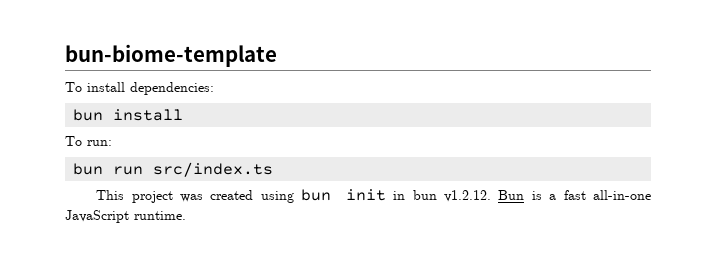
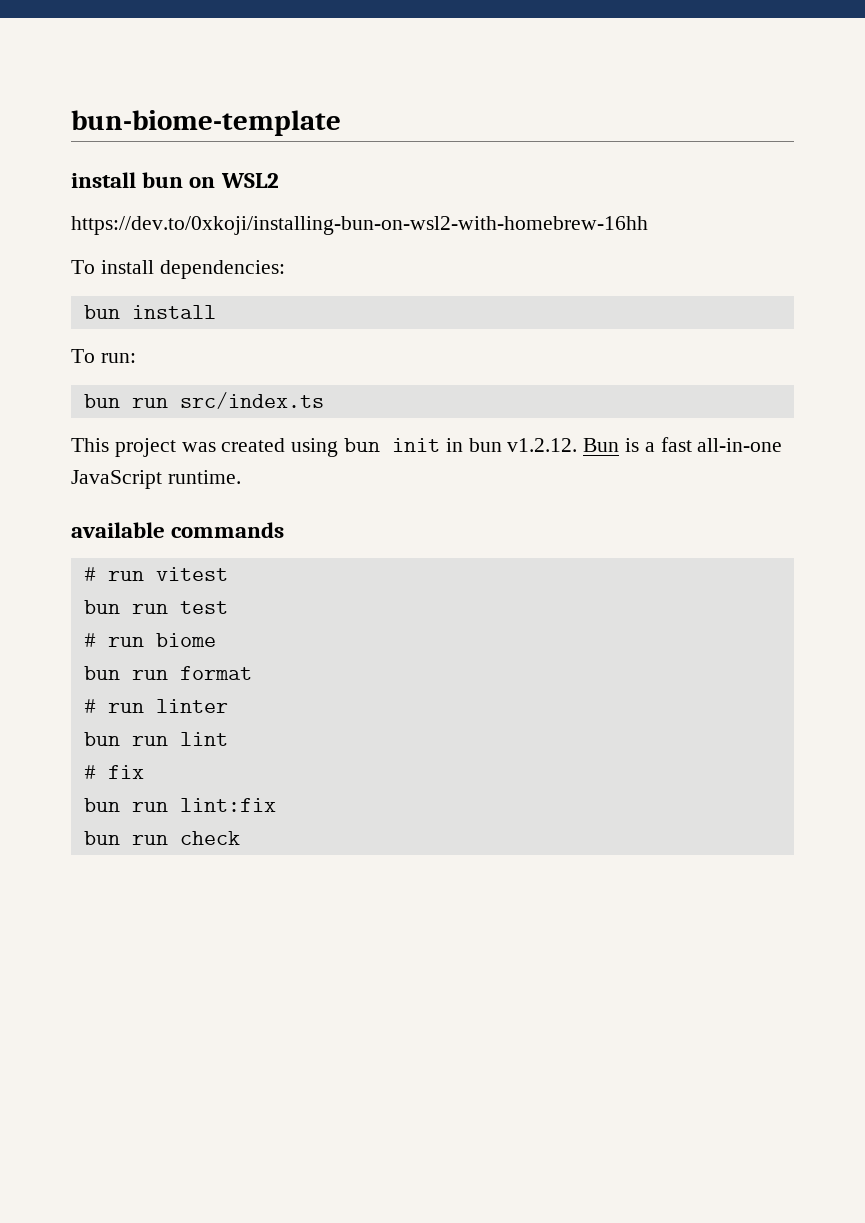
(277, 55) none -> [71,172,279,188] [71,216,648,235] // install bun on WSL2 // https://dev.to/0xkoji/installing-bun-on-wsl2-with-homebrew-16hh
(186, 215) none -> [71,522,285,538] [83,567,228,581] [83,600,228,614] [83,633,216,647] [83,666,252,680] [83,699,228,713] [83,732,228,746] [83,765,144,779] [83,798,276,812] [83,831,240,845] // available commands // # run vitest // bun run test // # run biome // bun run format // # run linter // bun run lint // # fix // bun run lint:fix // bun run check

